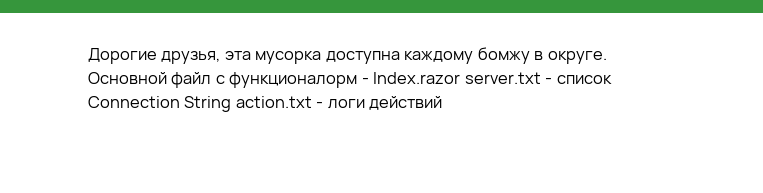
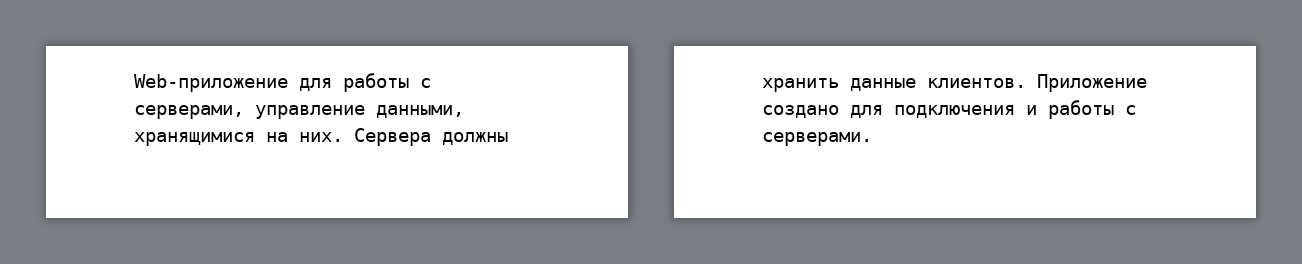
[88,47,607,64] [88,72,612,88] [88,96,443,112] Дорогие друзья, эта мусорка доступна каждому бомжу в округе. Основной файл с функционалорм - Index.razor server.txt - список Connection String action.txt - логи действий -> [134,73,431,92] [134,105,464,119] [134,128,508,146] [762,74,1147,92] [762,100,1136,119] [762,132,872,146] Web-приложение для работы с серверами, управление данными, хранящимися на них. Сервера должны хранить данные клиентов. Приложение создано для подключения и работы с серверами.

